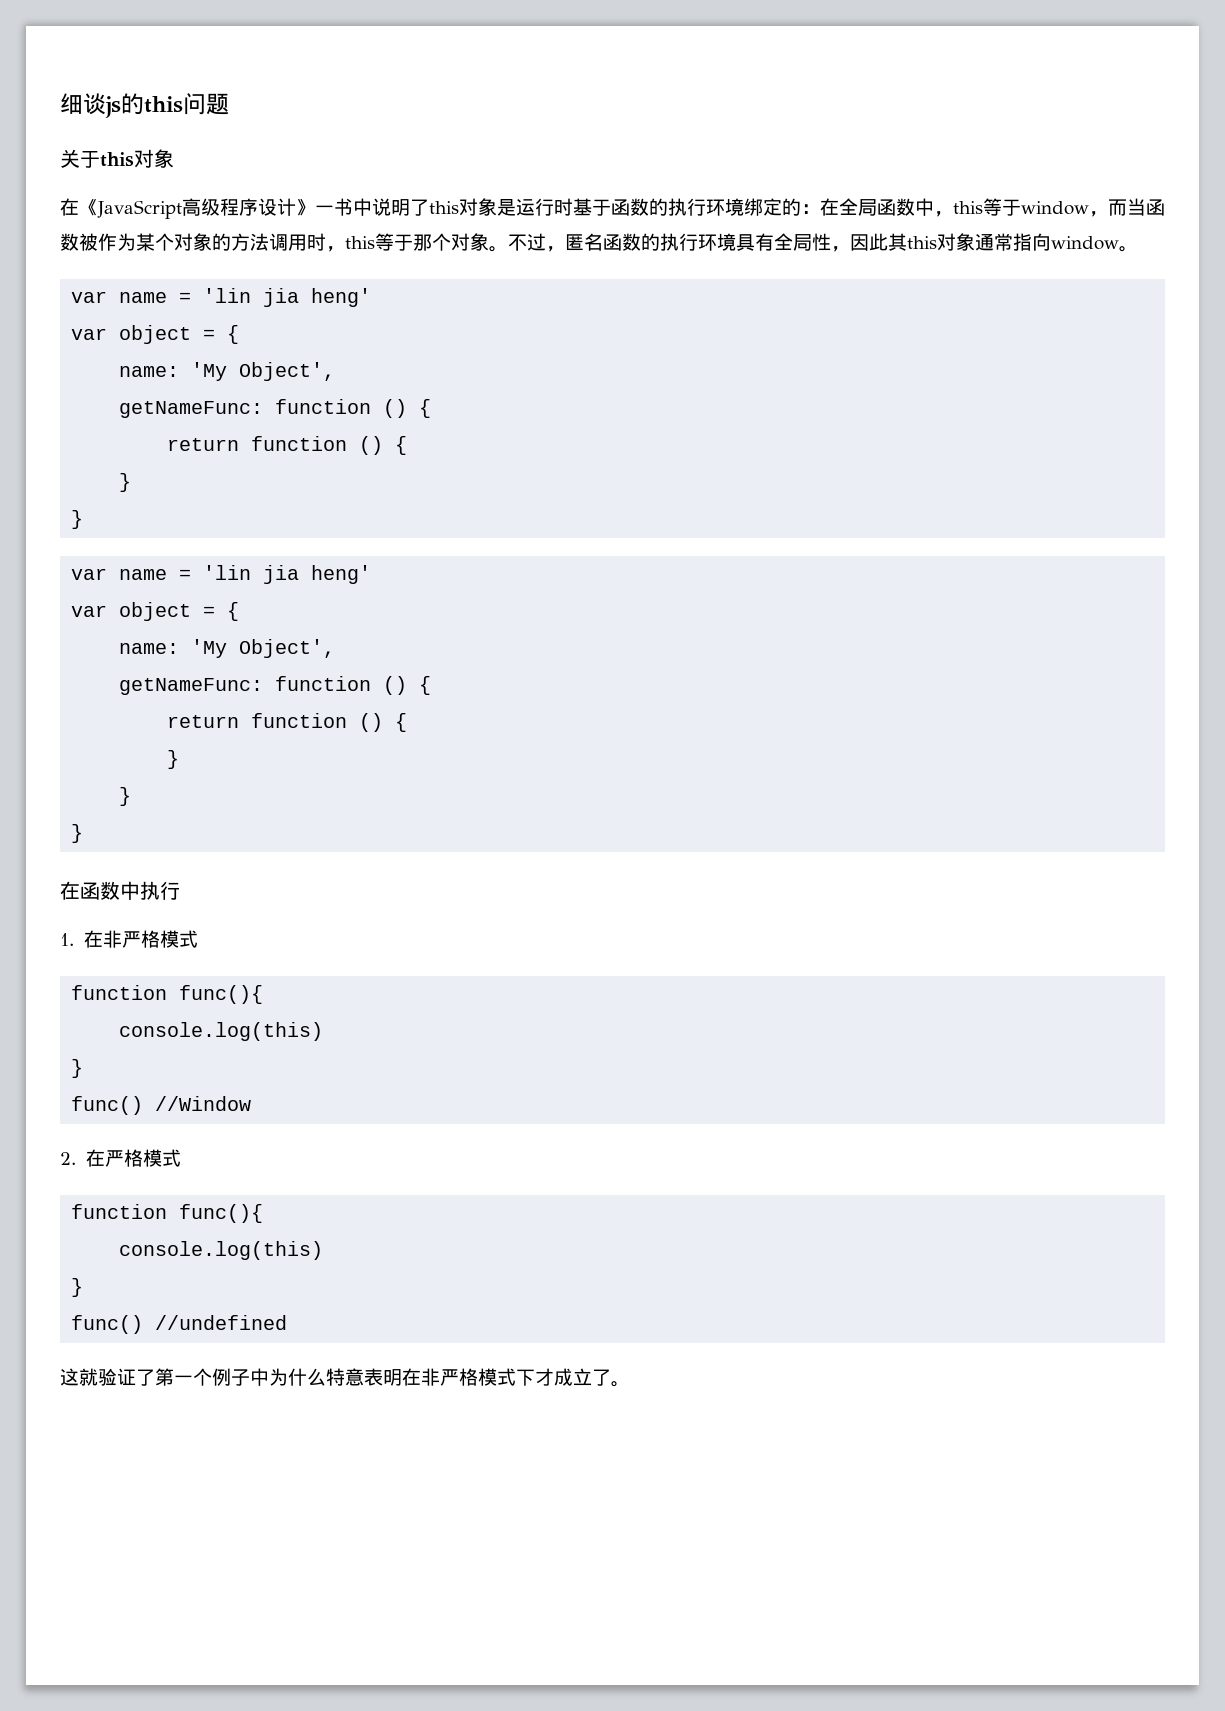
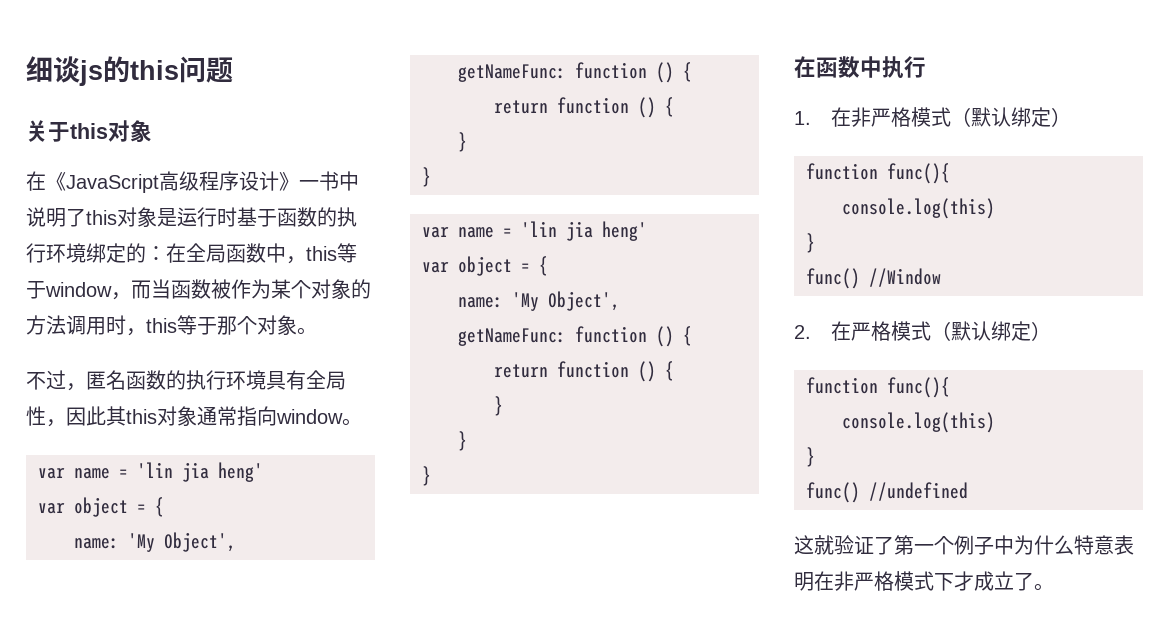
(508, 249) none -> (317, 331) //
(198, 939) none -> [951,107,1072,127] （默认绑定）
(181, 1158) none -> [931,321,1052,341] （默认绑定）

